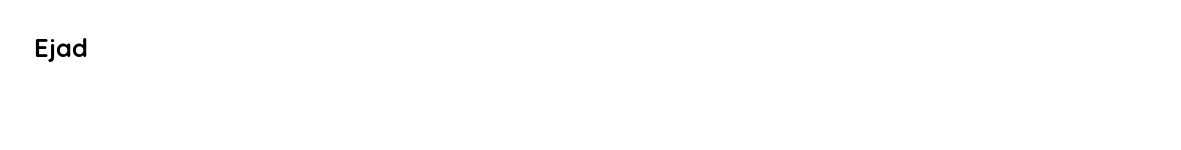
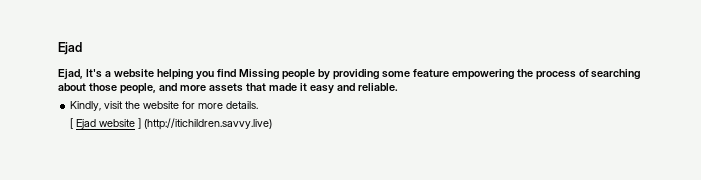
[34,38,88,62] Ejad -> [58,42,82,55] [58,69,641,80] [58,83,398,94] [70,101,259,111] [70,118,273,130] Ejad // Ejad, It's a website helping you find Missing people by providing some feature empowering the process of searching about those people, and more assets that made it easy and reliable. // Kindly, visit the website for more details. // [ Ejad website ] (http://itichildren.savvy.live)

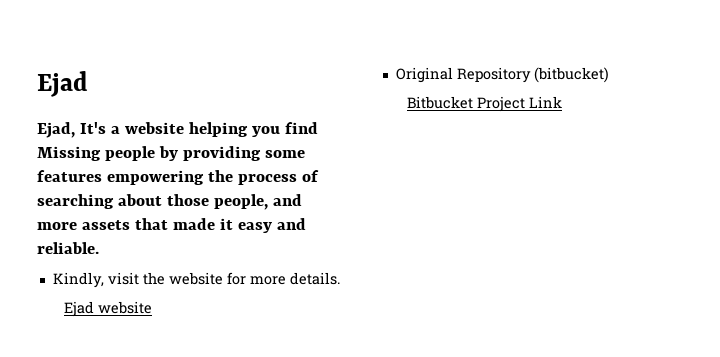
[412,69,449,77] feature -> [37,170,102,182] features
[70,118,74,129] [ -> (340, 278) none
[138,118,273,130] ] (http://itichildren.savvy.live) -> [395,67,609,83] [407,96,563,112] // Original Repository (bitbucket) // Bitbucket Project Link

